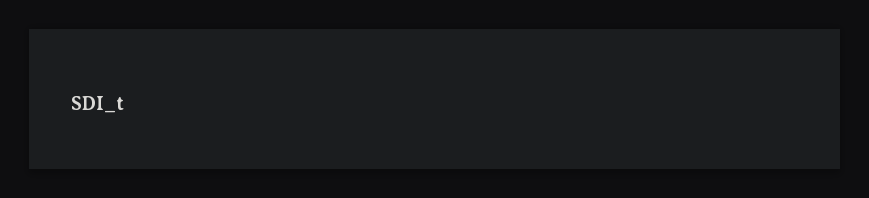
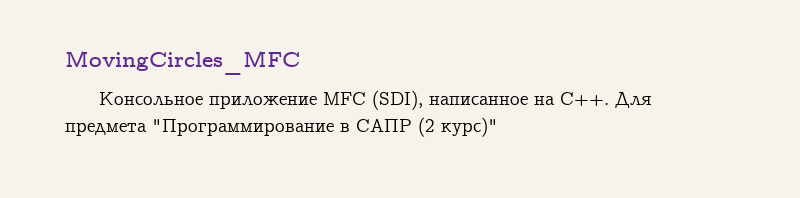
[71,96,124,113] SDI_t -> [65,50,300,75] [99,90,652,110] [65,117,498,137] MovingCircles_MFC // Консольное приложение MFC (SDI), написанное на C++. Для предмета "Программирование в САПР (2 курс)"

